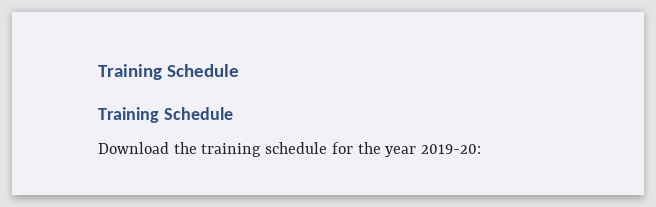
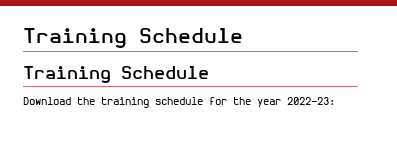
[421,144,482,154] 2019-20: -> [287,97,335,105] 2022-23:

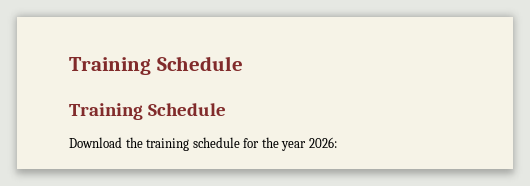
[287,97,335,105] 2022-23: -> [308,137,337,148] 2026:

